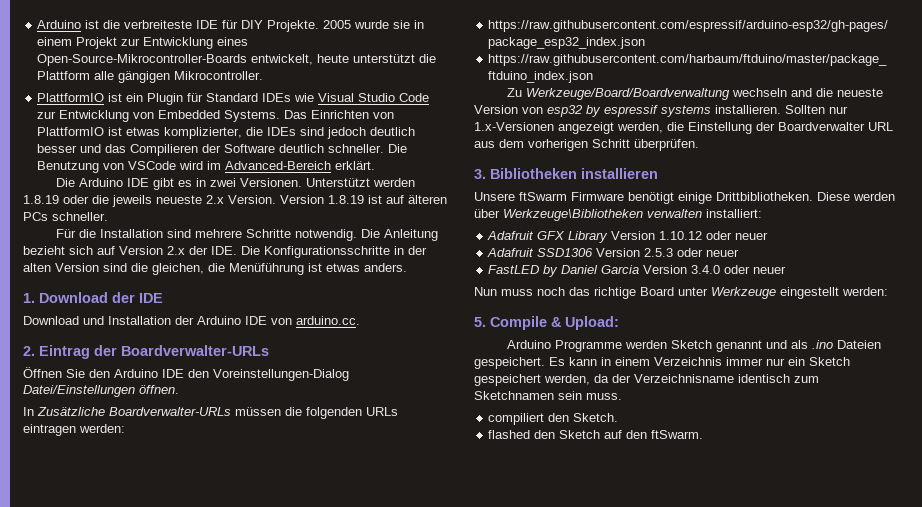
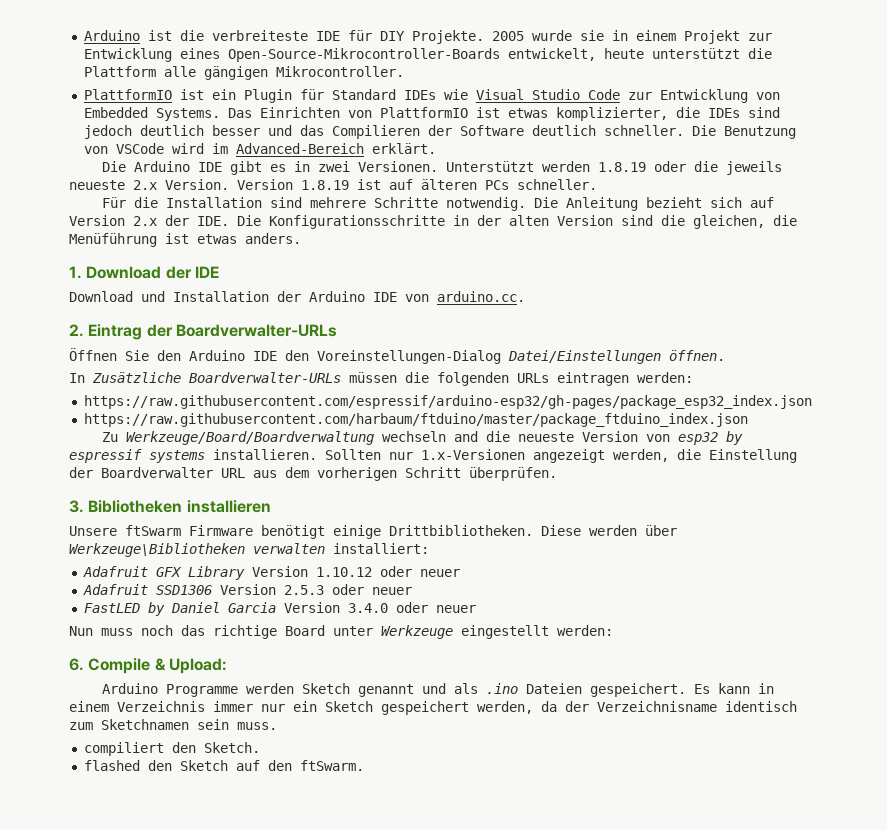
[474,317,486,327] 5. -> [69,658,84,671] 6.

